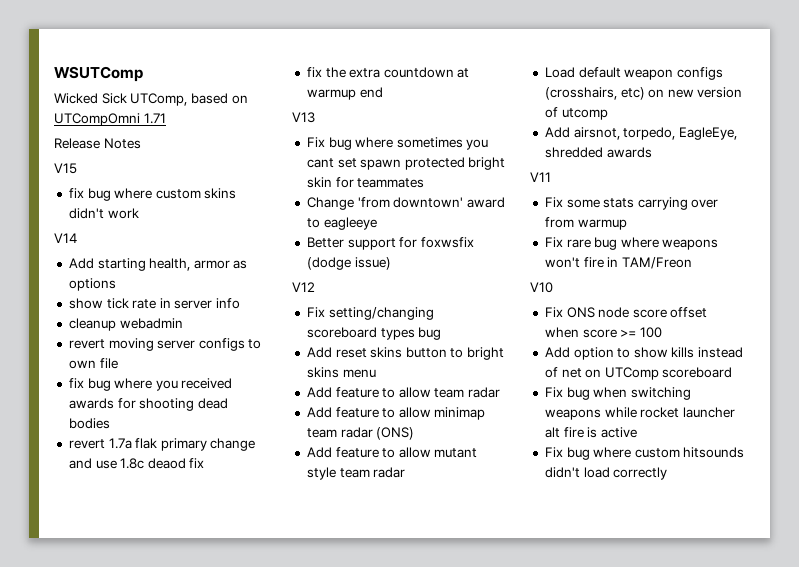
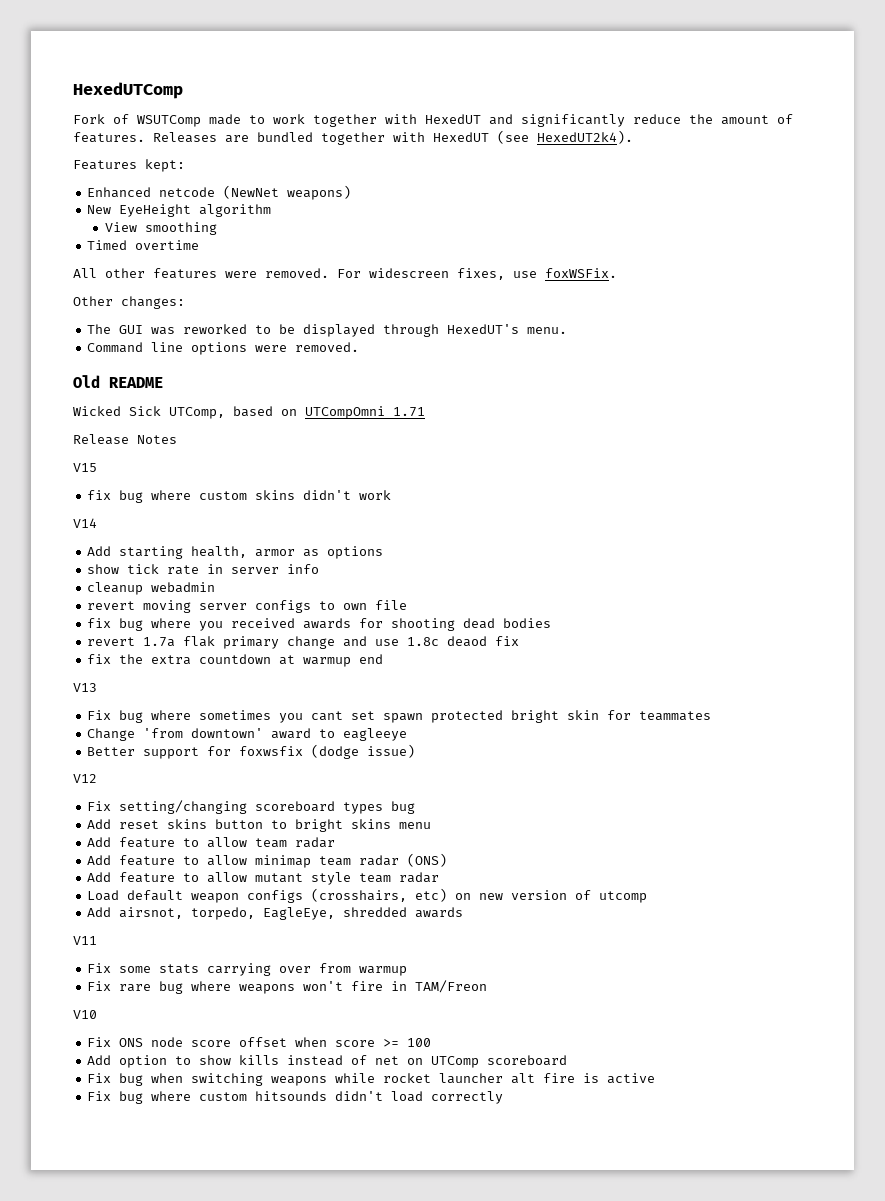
[54,66,143,82] WSUTComp -> [73,82,183,99] [73,114,793,127] [73,130,633,145] [73,159,185,172] [87,185,352,200] [87,204,272,217] [104,222,217,235] [87,240,200,250] [73,268,617,280] [73,296,185,309] [87,324,568,337] [87,342,360,355] [73,375,163,388] HexedUTComp // Fork of WSUTComp made to work together with HexedUT and significantly reduce the amount of features. Releases are bundled together with HexedUT (see HexedUT2k4). // Features kept: // Enhanced netcode (NewNet weapons) // New EyeHeight algorithm // View smoothing // Timed overtime // All other features were removed. For widescreen fixes, use foxWSFix. // Other changes: // The GUI was reworked to be displayed through HexedUT's menu. // Command line options were removed. // Old README

